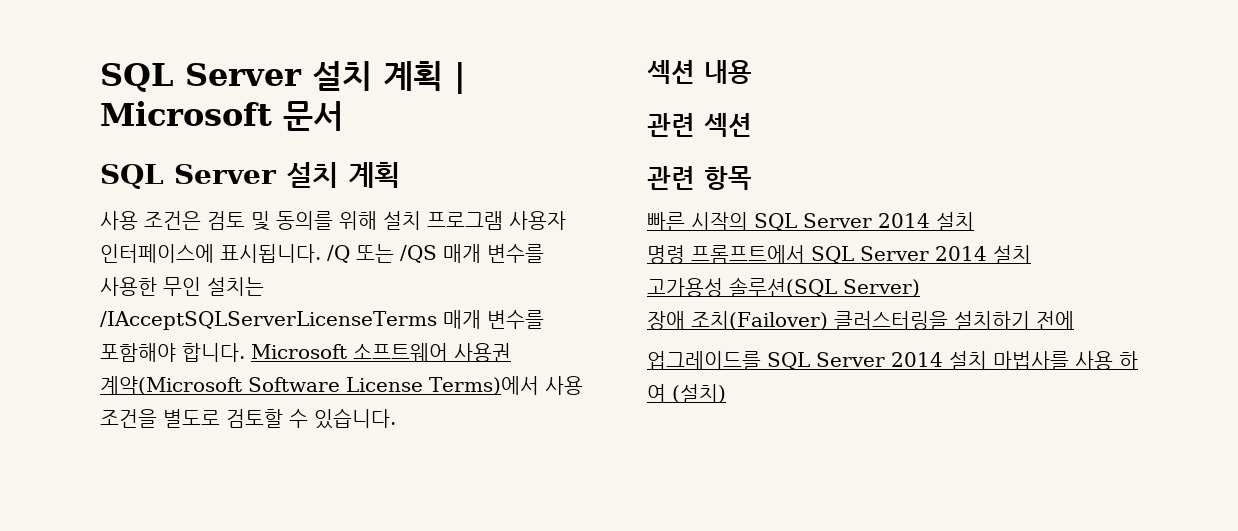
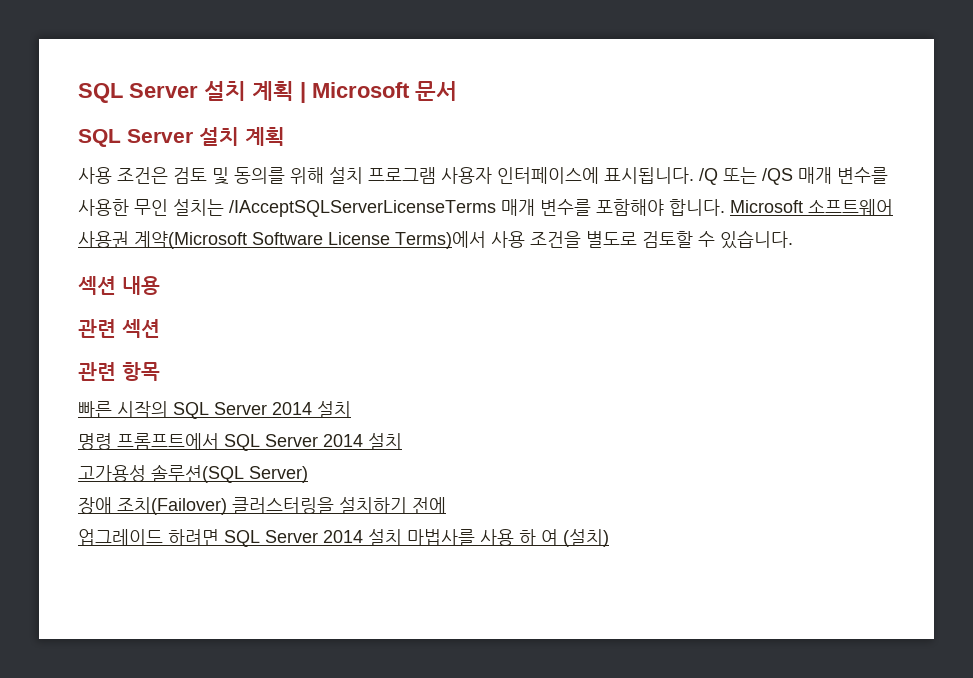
[647,351,761,370] 업그레이드를 -> [78,529,219,546] 업그레이드 하려면

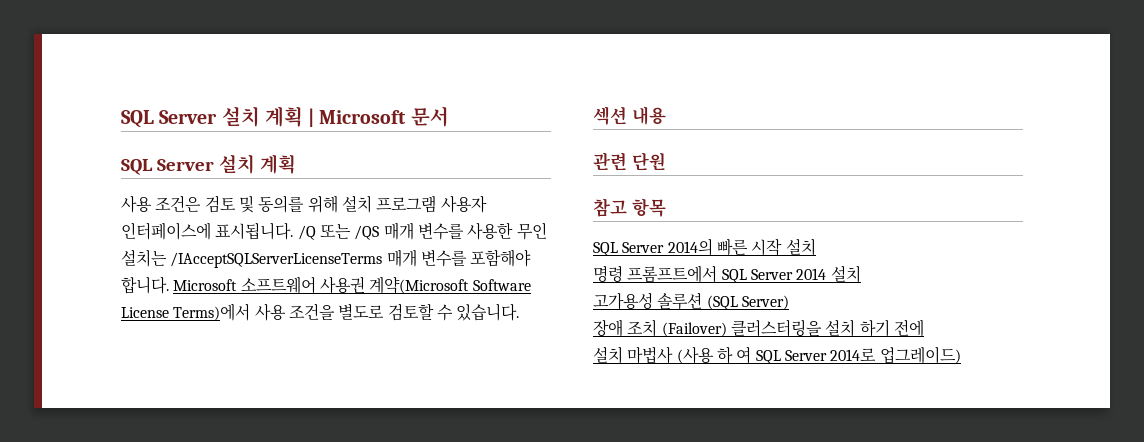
[122,319,160,338] [78,362,116,381] 섹션 // 관련 -> [631,152,666,171] [593,198,627,217] 단원 // 참고
[78,401,312,419] 빠른 시작의 SQL Server 2014 -> [593,238,783,256] SQL Server 2014의 빠른 시작
[151,464,244,483] 솔루션(SQL -> [657,292,738,310] 솔루션 (SQL
[117,497,446,515] [78,529,609,547] 조치(Failover) 클러스터링을 설치하기 전에 // 업그레이드 하려면 SQL Server 2014 설치 마법사를 사용 하 여 (설치) -> [627,319,924,337] [593,346,961,364] 조치 (Failover) 클러스터링을 설치 하기 전에 // 설치 마법사 (사용 하 여 SQL Server 2014로 업그레이드)

